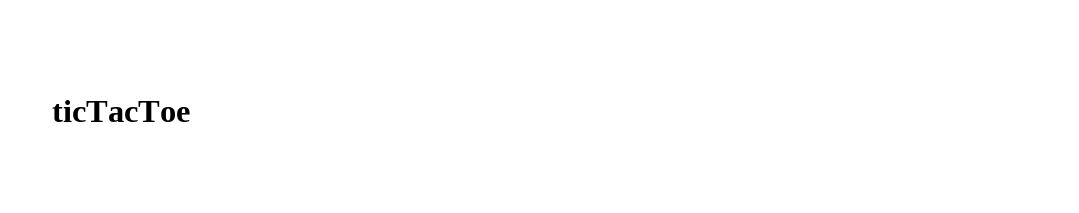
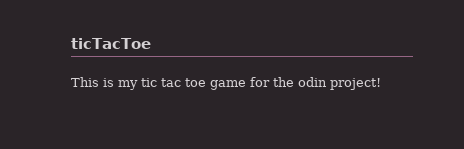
(190, 111) none -> [71,77,381,90] // This is my tic tac toe game for the odin project!

